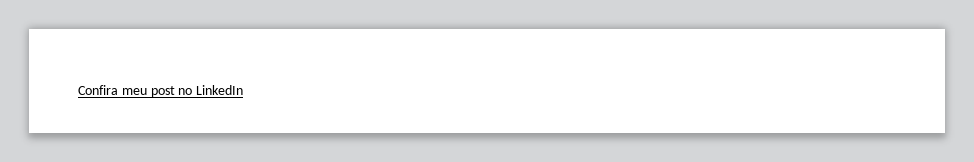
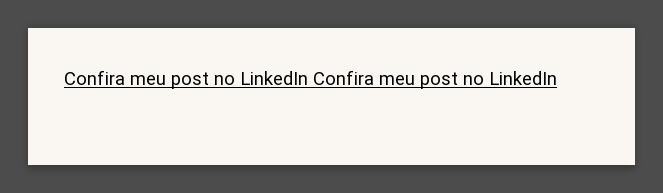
[78,85,244,97] Confira meu post no LinkedIn -> [64,70,557,89] Confira meu post no LinkedIn Confira meu post no LinkedIn

